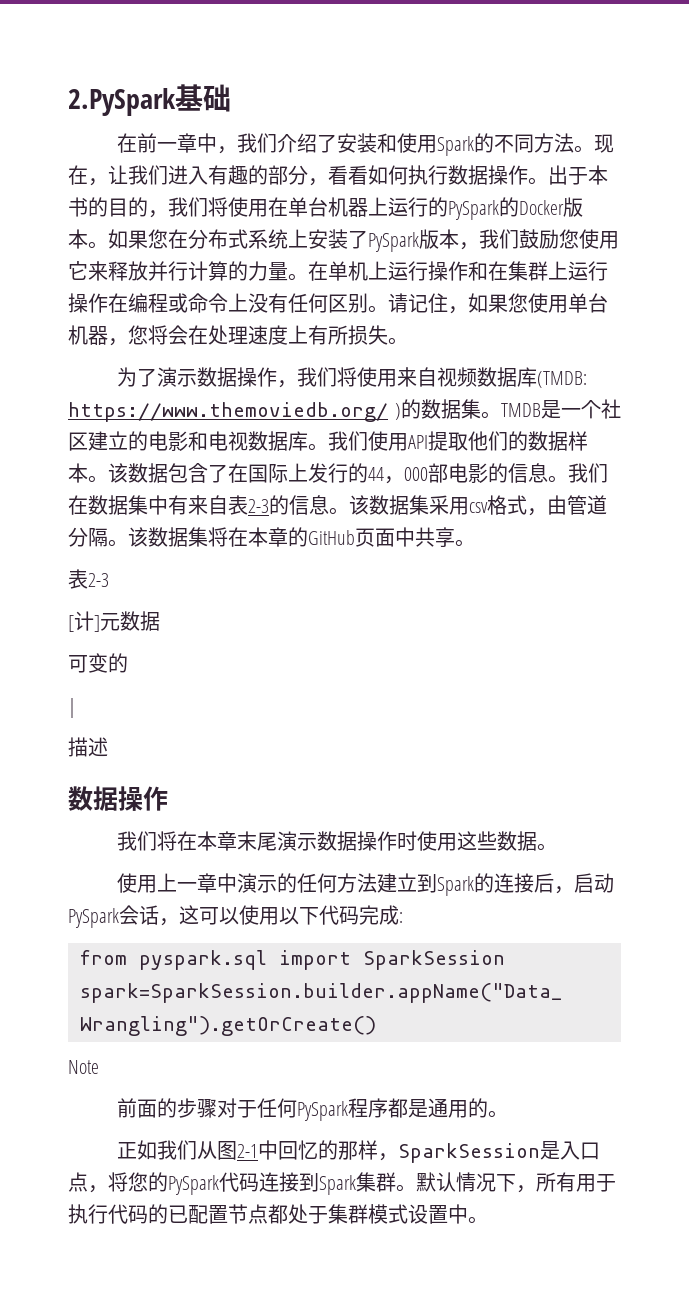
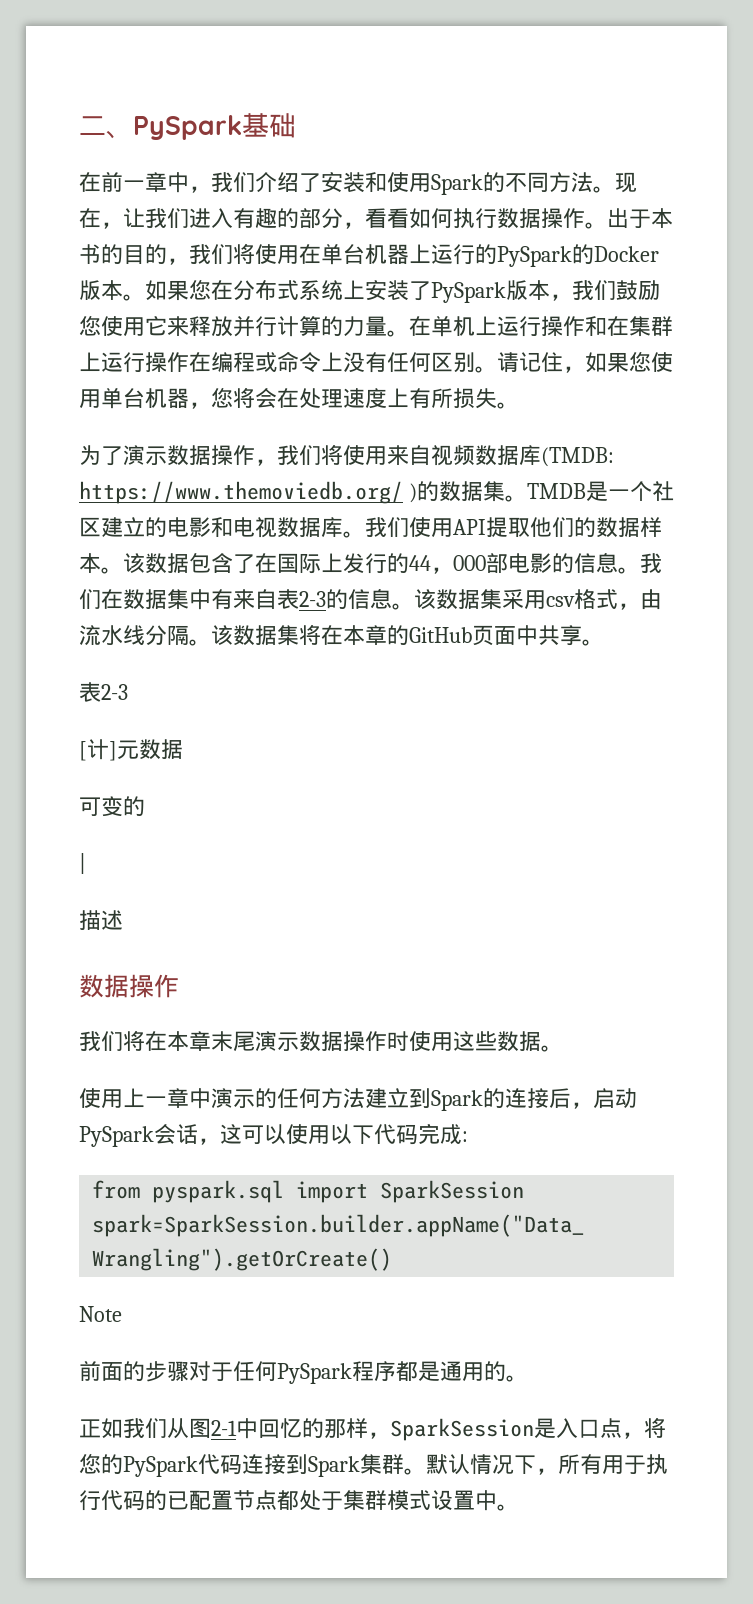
[68,88,176,116] 2.PySpark -> [79,115,242,140] 二、PySpark
[567,495,607,515] 管道 -> [79,625,145,646] 流水线

